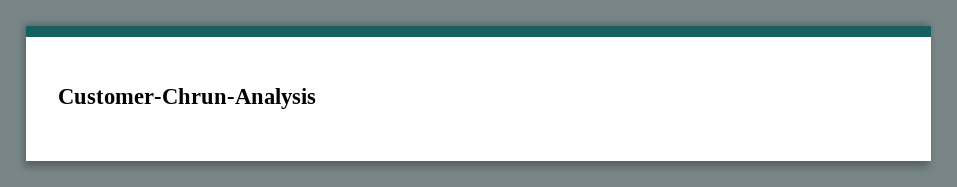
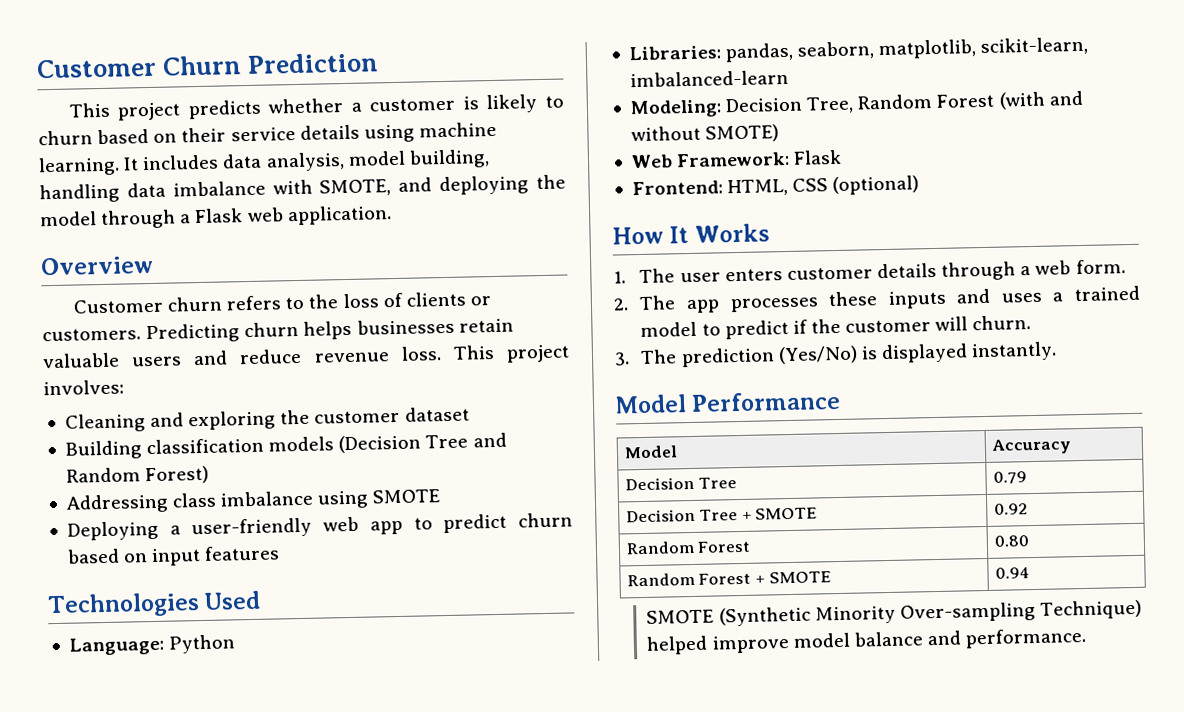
[58,88,316,109] Customer-Chrun-Analysis -> [36,52,380,79] [68,94,564,121] [38,121,497,146] [38,149,490,177] [39,174,567,204] [39,205,392,229] [40,255,154,276] [72,291,491,314] [42,318,514,344] [42,344,571,369] [43,379,124,396] [64,406,470,433] [64,432,507,460] [65,465,210,485] [65,489,441,514] [66,512,573,541] [66,545,281,567] [47,590,262,619] [68,634,236,656] [628,36,1089,63] [629,69,789,88] [629,90,1083,119] [630,124,780,143] [630,149,843,169] [631,175,920,197] [612,223,770,245] [613,259,1126,284] [613,285,1140,314] [640,315,1032,340] [614,341,1058,368] [615,390,842,414] [623,445,678,459] [990,438,1072,455] [624,476,738,491] [992,471,1027,484] [625,507,818,523] [993,503,1028,515] [625,540,752,555] [993,535,1029,547] [626,571,831,587] [994,567,1030,579] [646,599,1142,627] [646,627,1088,655] Customer Churn Prediction // This project predicts whether a customer is likely to churn based on their service details using machine learning. It includes data analysis, model building, handling data imbalance with SMOTE, and deploying the model through a Flask web application. // Overview // Customer churn refers to the loss of clients or customers. Predicting churn helps businesses retain valuable users and reduce revenue loss. This project involves: // Cleaning and exploring the customer dataset // Building classification models (Decision Tree and Random Forest) // Addressing class imbalance using SMOTE // Deploying a user-friendly web app to predict churn based on input features // Technologies Used // Language: Python // Libraries: pandas, seaborn, matplotlib, scikit-learn, imbalanced-learn // Modeling: Decision Tree, Random Forest (with and without SMOTE) // Web Framework: Flask // Frontend: HTML, CSS (optional) // How It Works // 1. The user enters customer details through a web form. // 2. The app processes these inputs and uses a trained model to predict if the customer will churn. // 3. The prediction (Yes/No) is displayed instantly. // Model Performance // Model | Accuracy // Decision Tree | 0.79 // Decision Tree + SMOTE | 0.92 // Random Forest | 0.80 // Random Forest + SMOTE | 0.94 // SMOTE (Synthetic Minority Over-sampling Technique) helped improve model balance and performance.

